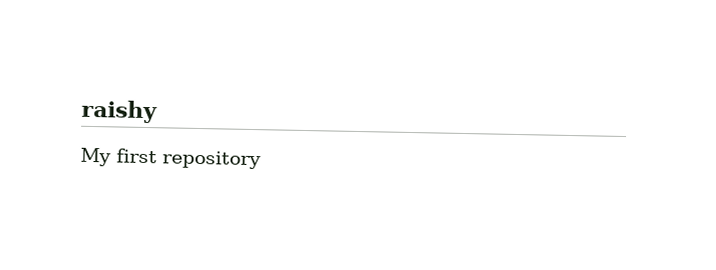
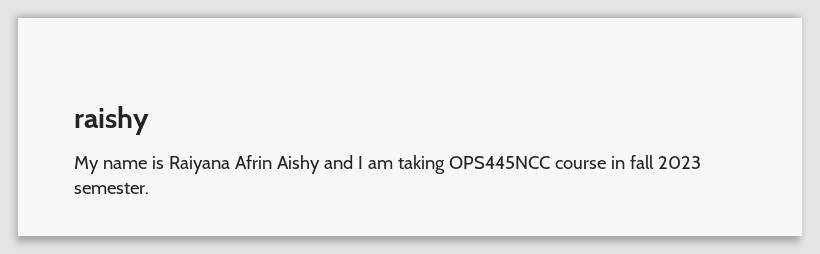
[116,148,261,170] first repository -> [102,155,701,174] [74,183,149,194] name is Raiyana Afrin Aishy and I am taking OPS445NCC course in fall 2023 semester.

